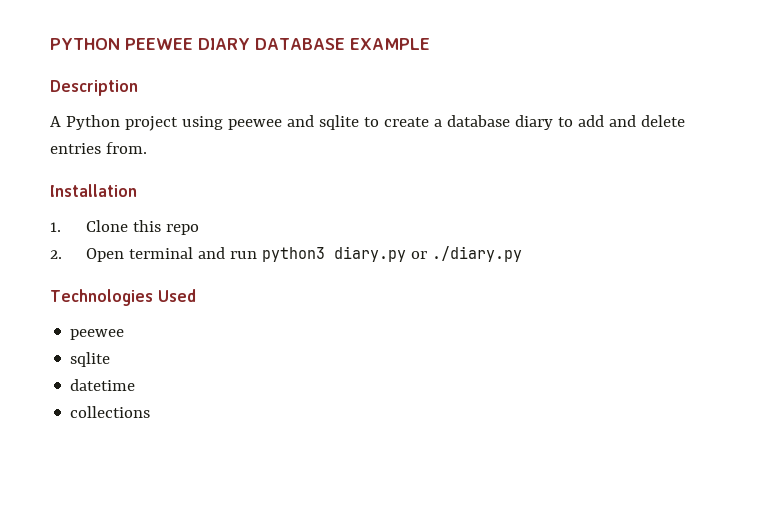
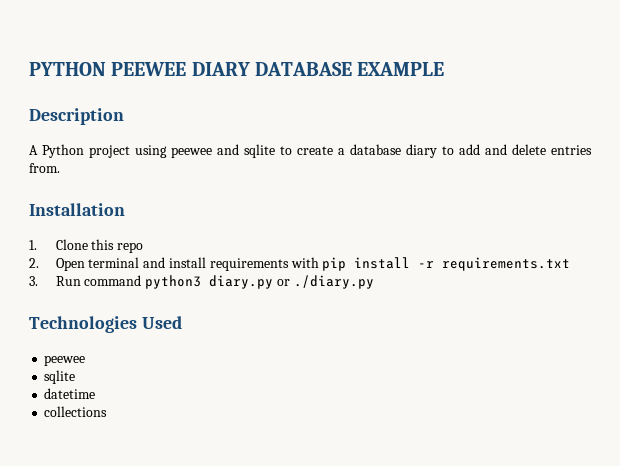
[229,251,257,259] run -> [168,257,571,271] [29,275,142,286] install requirements with pip install -r requirements.txt // 3. Run command

